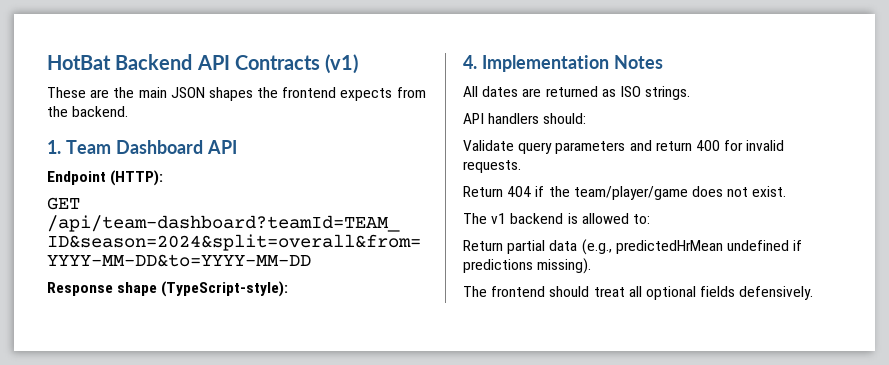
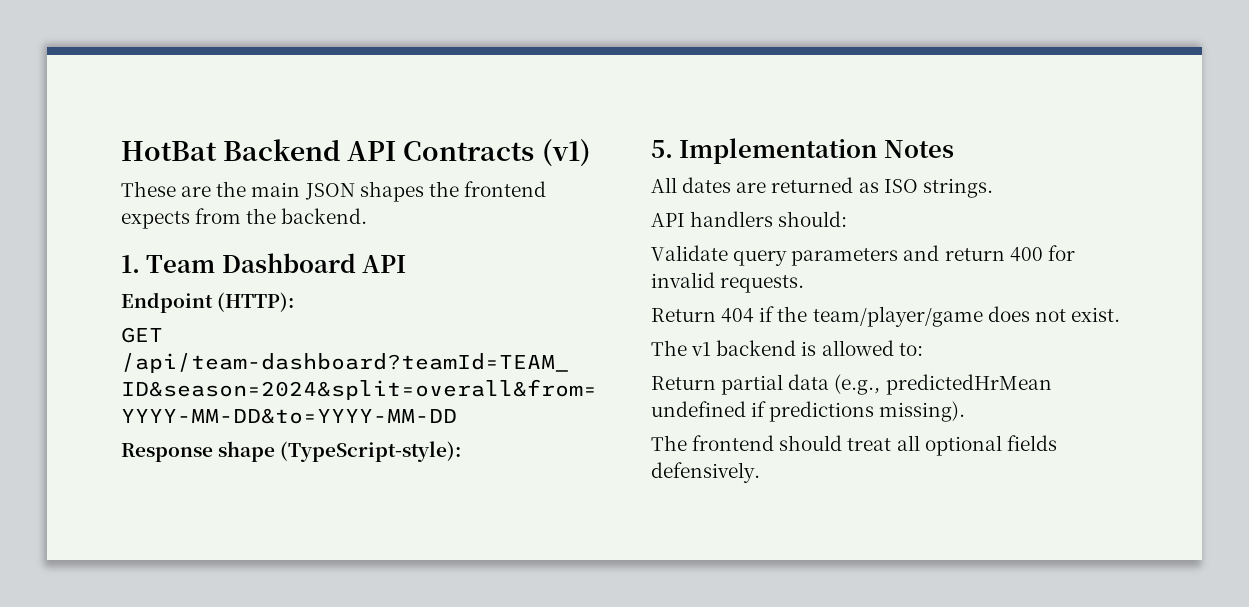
[463,55,477,69] 4. -> [651,140,673,158] 5.

